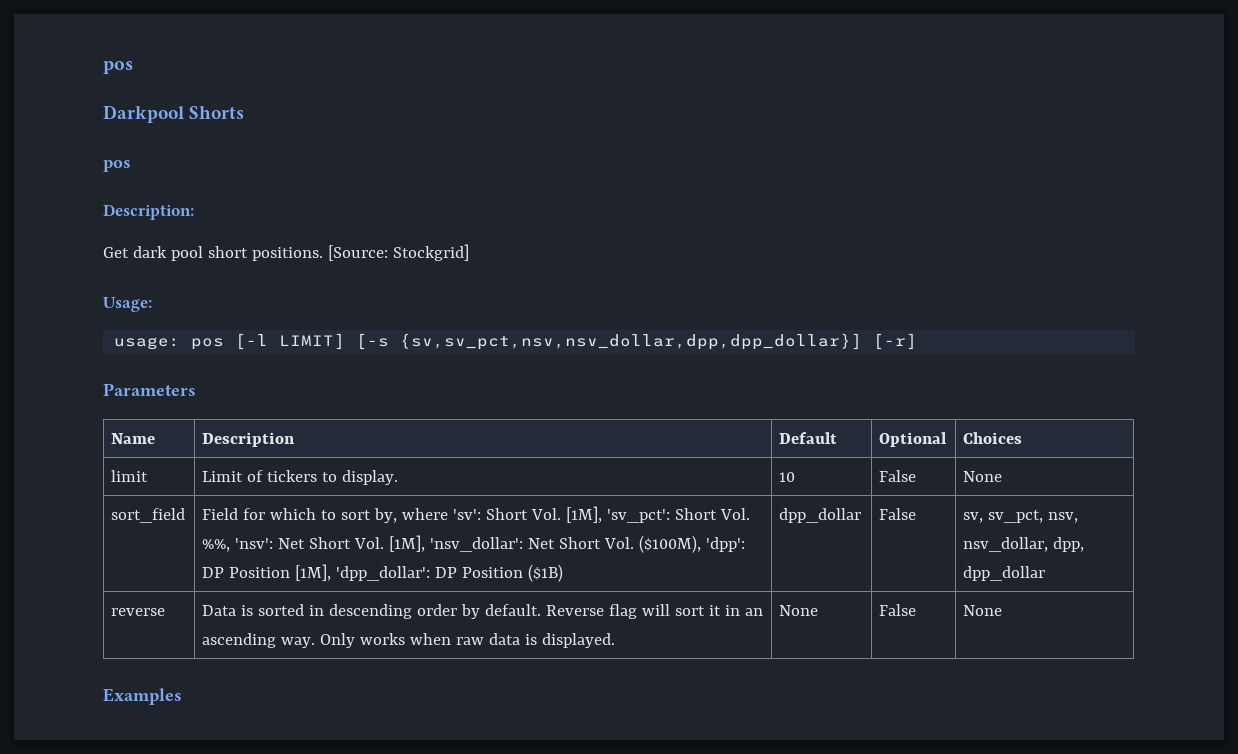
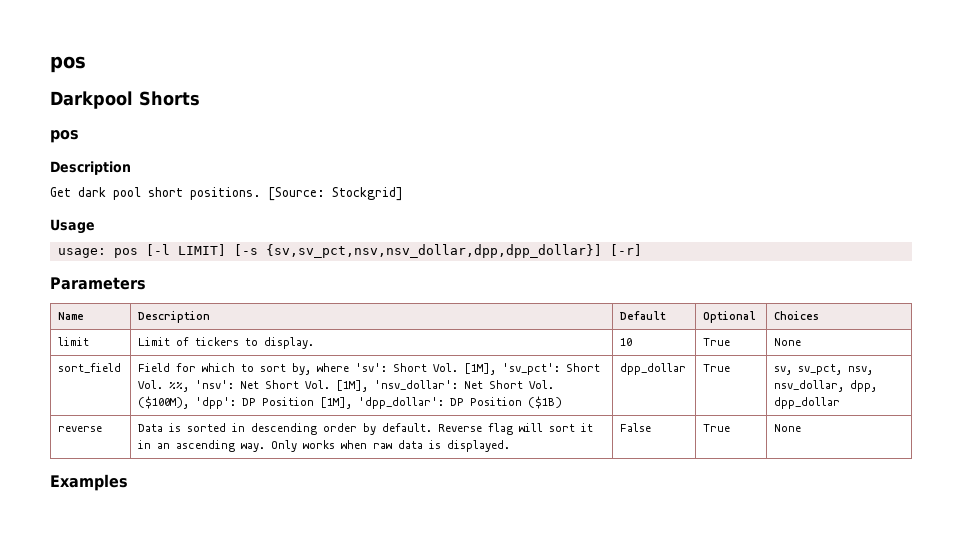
[103,204,194,220] Description: -> [50,161,131,175] Description
[103,297,152,312] Usage: -> [50,219,95,234] Usage
[879,470,917,482] False -> [703,338,731,346] True
[879,508,917,520] False -> [703,364,731,372] True
[779,605,819,616] [879,604,917,616] None | False -> [620,423,652,432] [703,424,731,432] False | True

